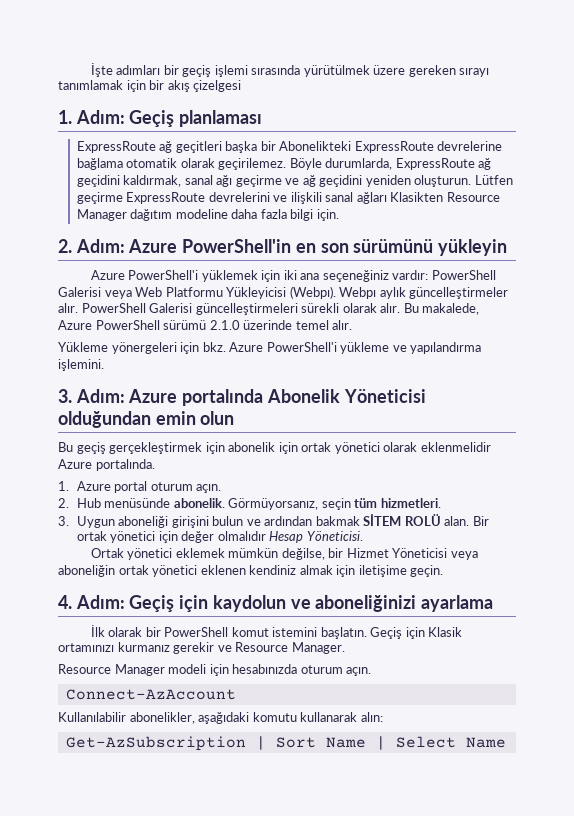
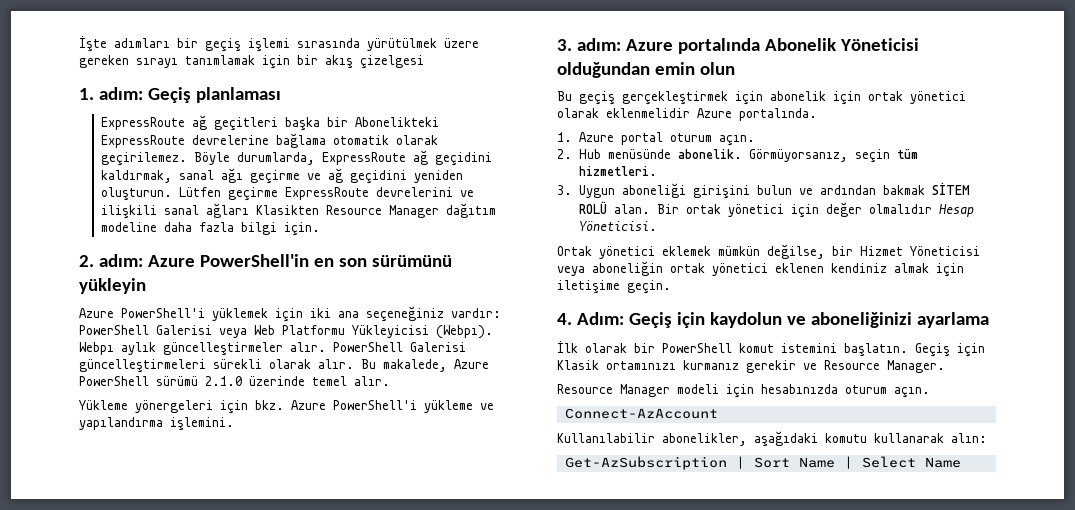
[75,110,125,124] Adım: -> [98,87,143,100] adım:
[75,239,125,253] Adım: -> [98,254,143,267] adım:
[75,389,125,403] Adım: -> [576,38,621,51] adım:

